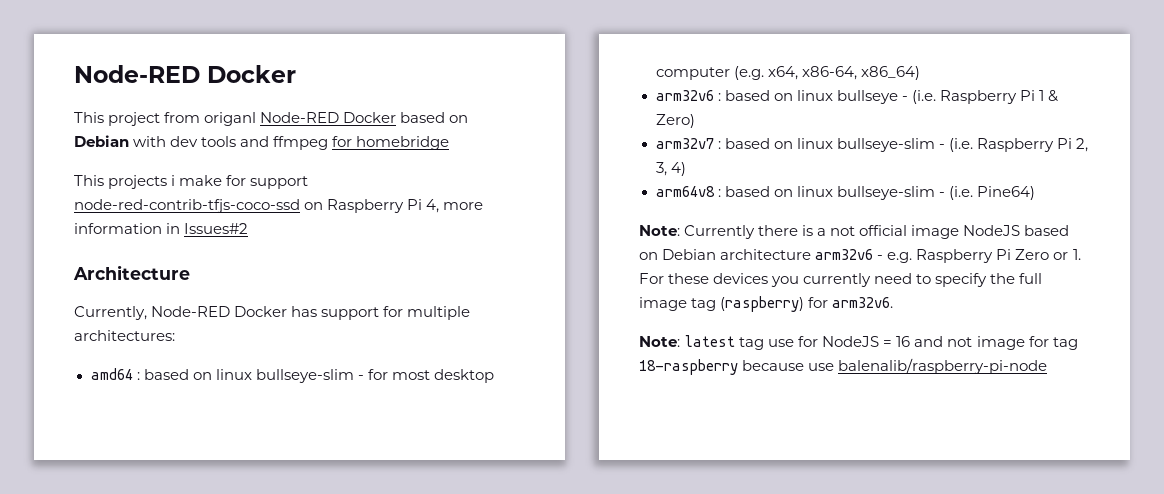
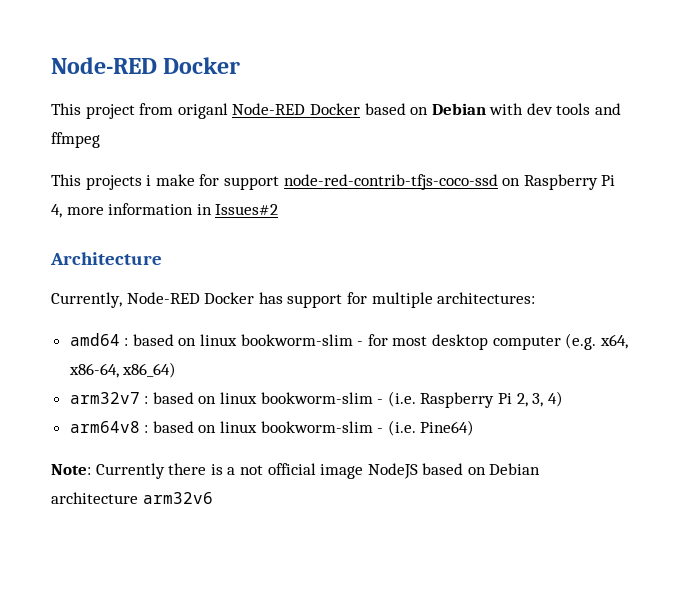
[332,136,450,150] for homebridge -> (100, 140) none
[255,369,354,383] bullseye-slim -> [240,334,353,346] bookworm-slim
[655,90,1059,104] [655,114,695,128] // arm32v6 : based on linux bullseye - (i.e. Raspberry Pi 1 & Zero) -> (177, 370) none
[836,138,935,152] bullseye-slim -> [260,392,373,404] bookworm-slim
[836,186,935,200] bullseye-slim -> [260,421,373,433] bookworm-slim
[877,249,1081,263] [639,273,1043,287] [639,296,894,312] [639,335,1078,350] [639,358,1048,375] - e.g. Raspberry Pi Zero or 1. For these devices you currently need to specify the full image tag (raspberry) for arm32v6. // Note: latest tag use for NodeJS = 16 and not image for tag 18-raspberry because use balenalib/raspberry-pi-node -> (213, 498) none

